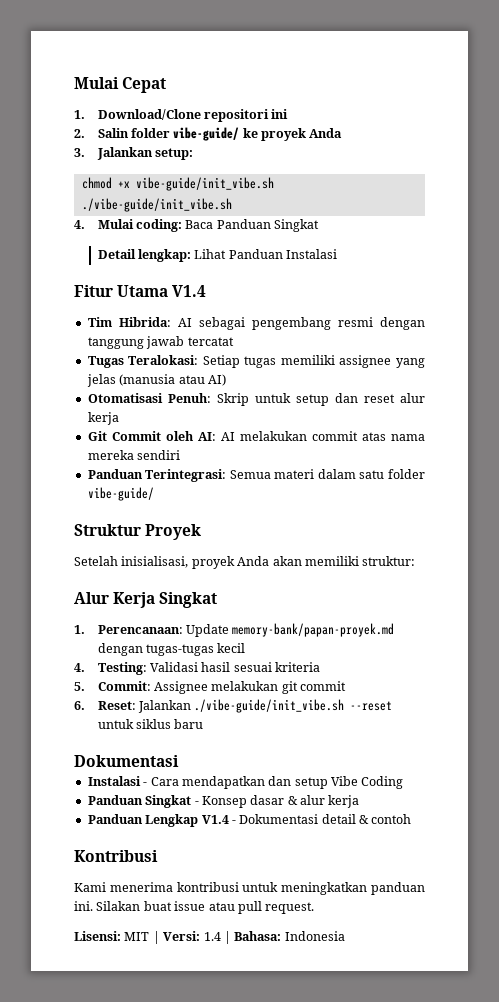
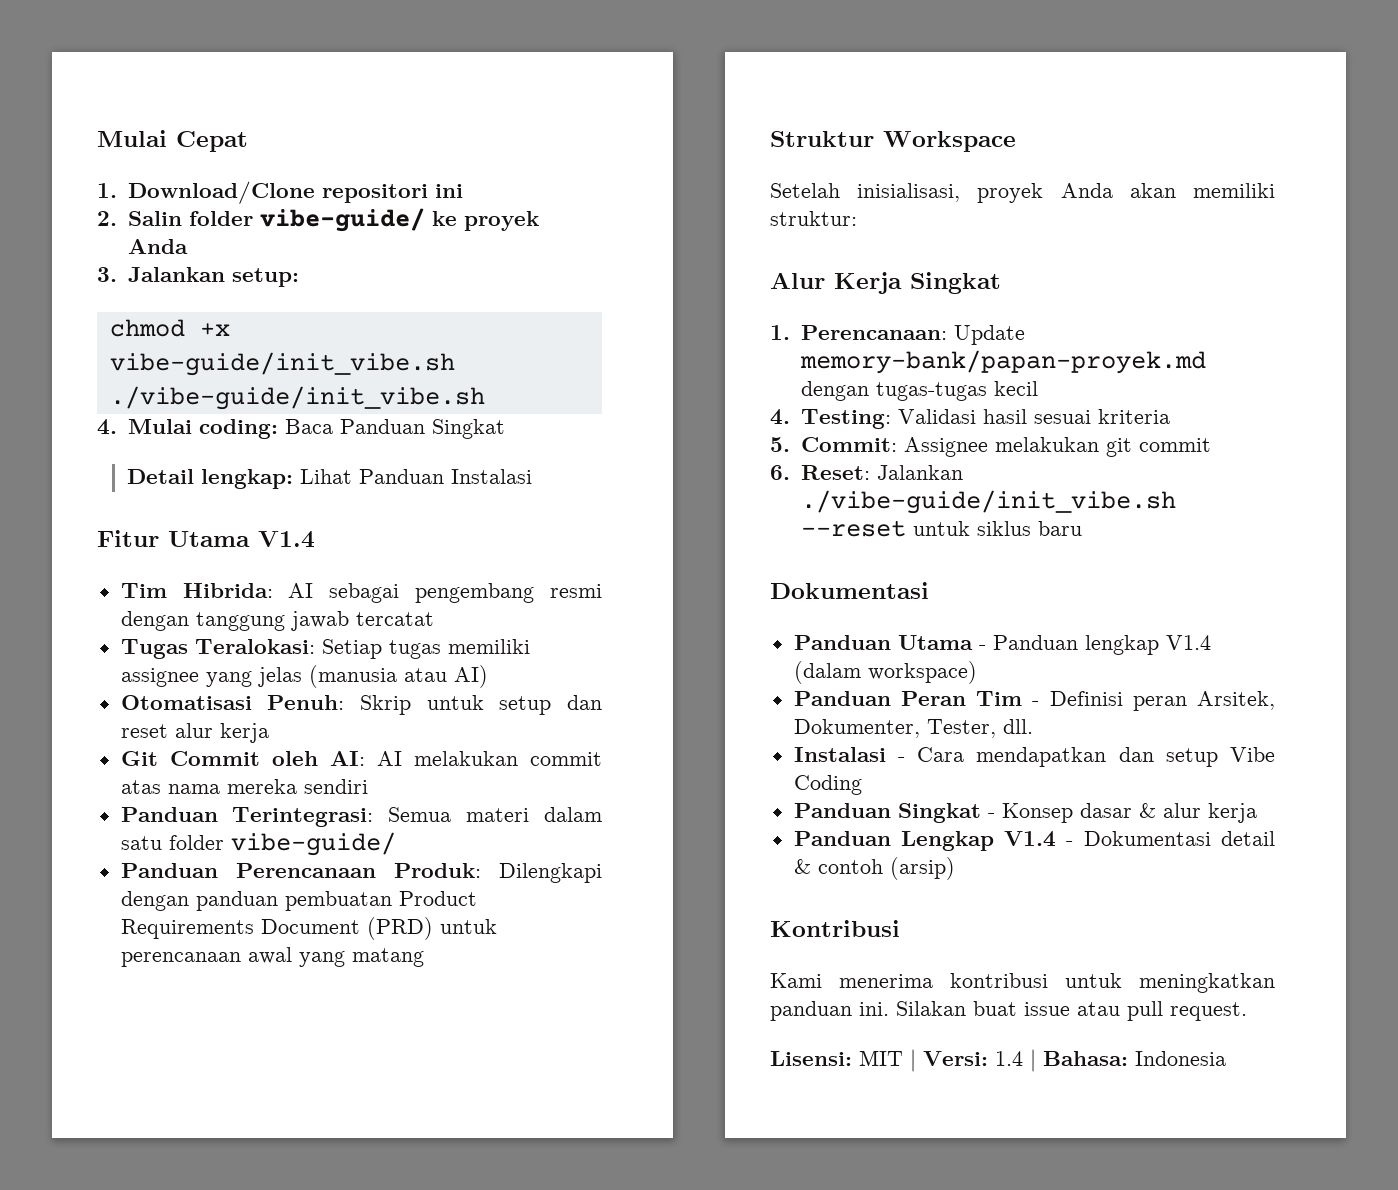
(154, 494) none -> [120,863,602,883] [120,891,477,911] [120,917,497,940] [120,947,424,967] // Panduan Perencanaan Produk: Dilengkapi dengan panduan pembuatan Product Requirements Document (PRD) untuk perencanaan awal yang matang
[145,524,202,540] Proyek -> [883,131,1016,152] Workspace
(179, 761) none -> [793,635,1211,655] [793,661,977,684] [793,691,1275,711] [793,719,1033,738] // Panduan Utama - Panduan lengkap V1.4 (dalam workspace) // Panduan Peran Tim - Definisi peran Arsitek, Dokumenter, Tester, dll.
(412, 819) none -> [889,857,955,880] (arsip)

